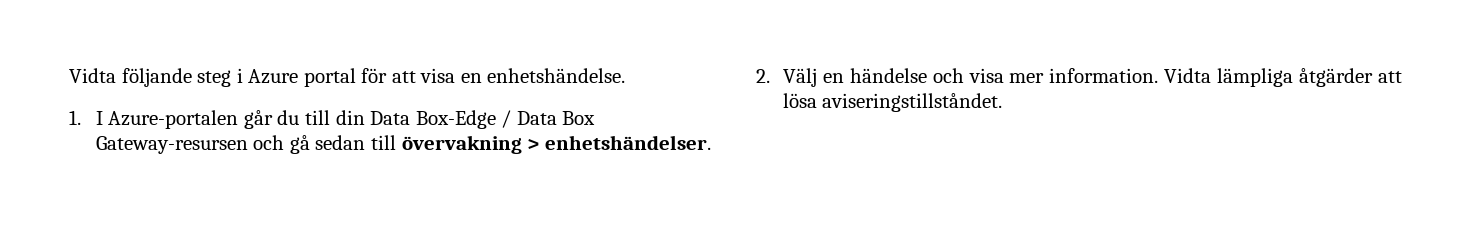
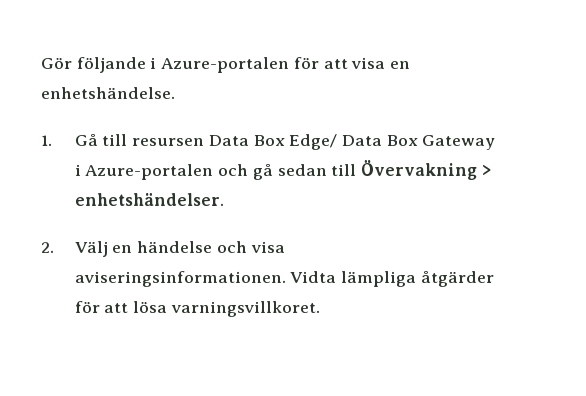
[69,68,356,87] Vidta följande steg i Azure portal -> [41,57,290,73] Gör följande i Azure-portalen
[95,110,596,129] [95,136,248,154] I Azure-portalen går du till din Data Box-Edge / Data Box Gateway-resursen -> [74,134,496,150] [74,164,214,180] Gå till resursen Data Box Edge/ Data Box Gateway i Azure-portalen
[401,135,522,154] övervakning -> [361,160,478,180] Övervakning
[1009,68,1159,83] mer information. -> [74,271,286,287] aviseringsinformationen.
(1374, 77) none -> [74,301,100,313] för
[822,93,1003,112] aviseringstillståndet. -> [170,301,320,317] varningsvillkoret.

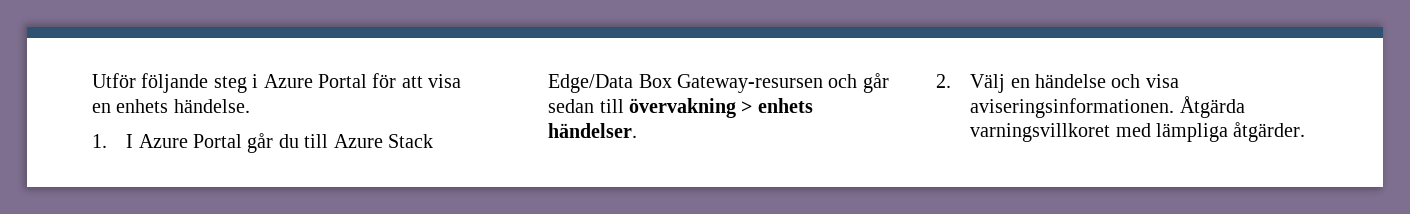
[41,57,290,73] Gör följande i Azure-portalen -> [92,73,367,93] Utför följande steg i Azure Portal
[41,87,175,99] enhetshändelse. -> [116,99,250,113] enhets händelse.
[74,134,496,150] [74,160,491,180] [74,193,224,206] Gå till resursen Data Box Edge/ Data Box Gateway i Azure-portalen och gå sedan till Övervakning > enhetshändelser. -> [126,133,434,153] [548,73,889,93] [548,98,813,118] [548,123,638,138] I Azure Portal går du till Azure Stack Edge/Data Box Gateway-resursen och går sedan till övervakning > enhets händelser.
[290,271,494,287] [74,301,320,317] Vidta lämpliga åtgärder för att lösa varningsvillkoret. -> [1179,96,1245,118] [970,122,1306,142] Åtgärda varningsvillkoret med lämpliga åtgärder.

